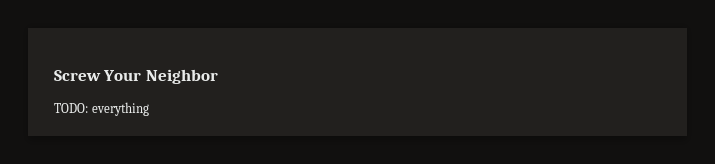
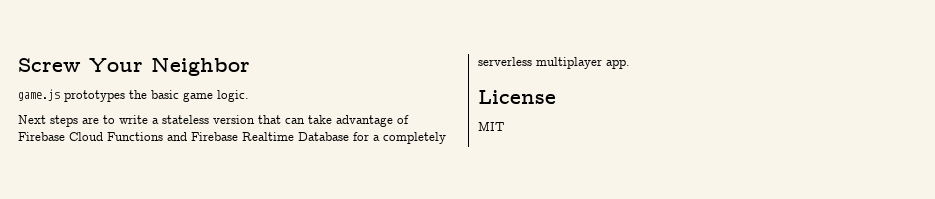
[54,102,149,116] TODO: everything -> [18,89,249,102] [18,115,409,127] [18,132,446,144] [478,57,630,69] [478,90,556,104] [478,121,504,131] game.js prototypes the basic game logic. // Next steps are to write a stateless version that can take advantage of Firebase Cloud Functions and Firebase Realtime Database for a completely serverless multiplayer app. // License // MIT

